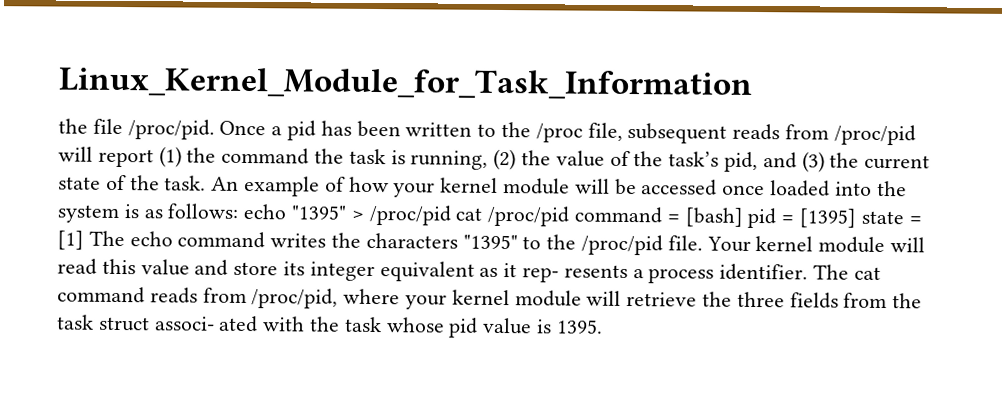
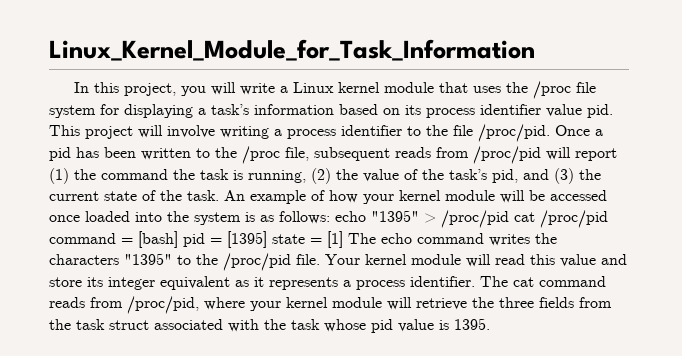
(753, 83) none -> [74,81,597,99] [49,104,613,118] [49,125,421,139] In this project, you will write a Linux kernel module that uses the /proc file system for displaying a task’s information based on its process identifier value pid. This project will involve writing a process identifier to
[522,264,628,283] rep- resents -> [269,277,338,290] represents
[154,315,259,333] associ- ated -> [154,319,223,330] associated

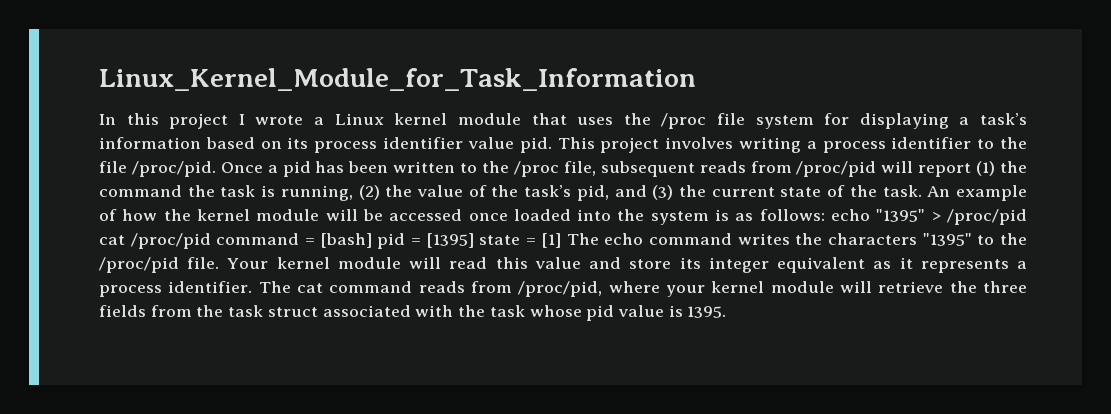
[124,82,276,96] project, you will write -> [169,113,304,129] project I wrote
[138,125,215,138] will involve -> [665,137,734,149] involves
[363,194,394,204] your -> [163,209,191,221] the

